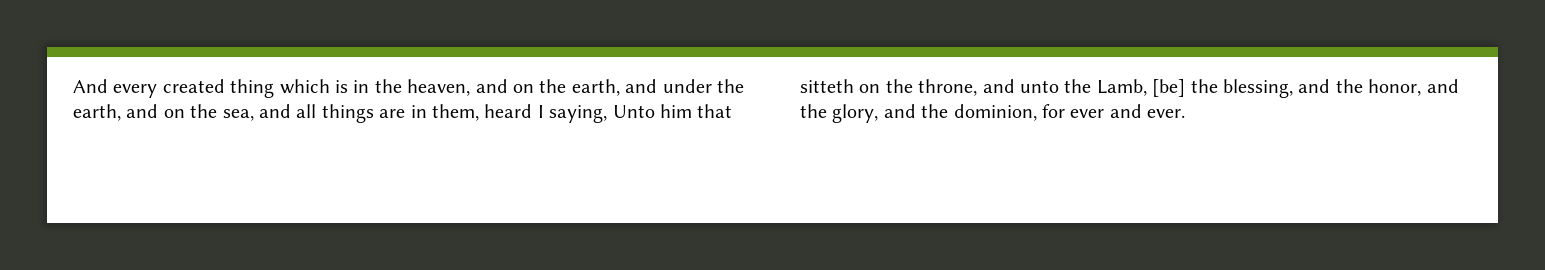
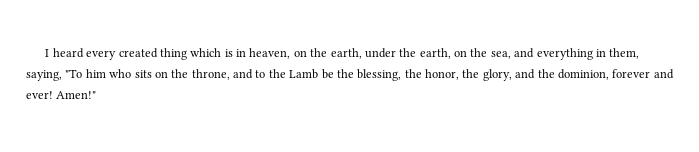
[73,79,108,93] And -> [45,48,84,58] I heard
[374,79,508,96] the heaven, and -> [249,48,291,59] heaven,
[625,79,658,93] and -> (362, 53) none
[126,104,159,118] and -> (451, 53) none
[296,104,733,123] [800,79,1186,97] all things are in them, heard I saying, Unto him that sitteth on the throne, and unto the Lamb, [be] -> [536,48,640,60] [26,69,334,81] everything in them, saying, "To him who sits on the throne, and to the Lamb be
[1298,79,1331,93] and -> (402, 75) none
[1426,79,1459,93] and -> (459, 74) none
[1042,104,1186,118] for ever and ever. -> [612,69,674,79] [26,91,97,99] forever and ever! Amen!"

